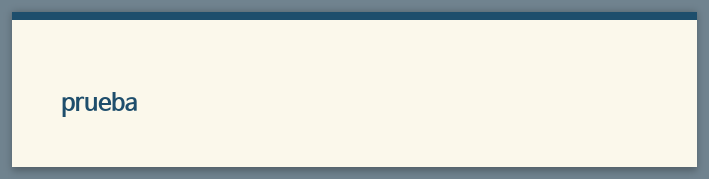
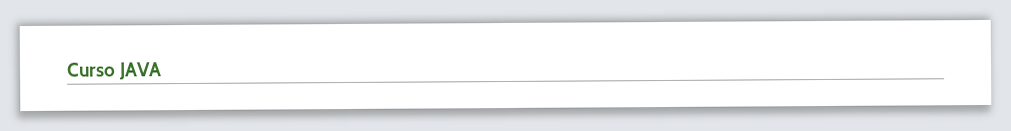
[61,92,138,117] prueba -> [66,62,163,80] Curso JAVA

